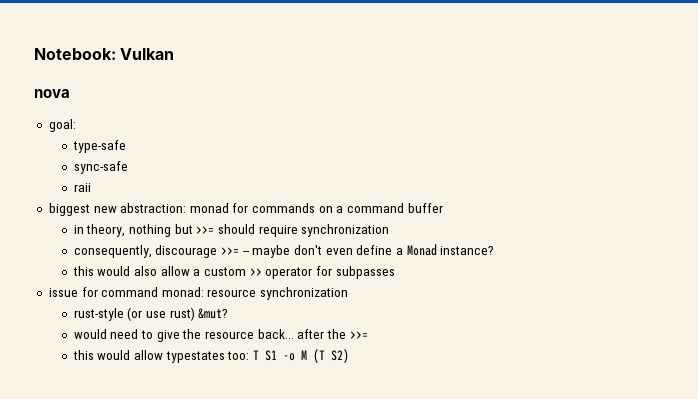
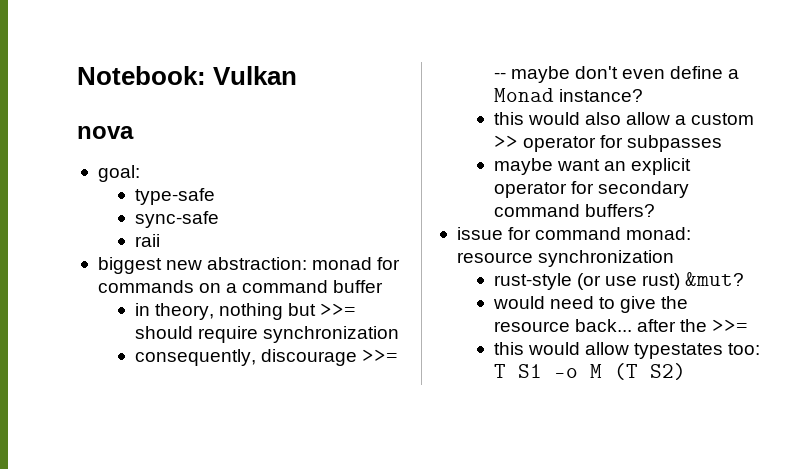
(395, 272) none -> [493,158,692,175] [493,181,689,198] [493,204,655,217] // maybe want an explicit operator for secondary command buffers?

